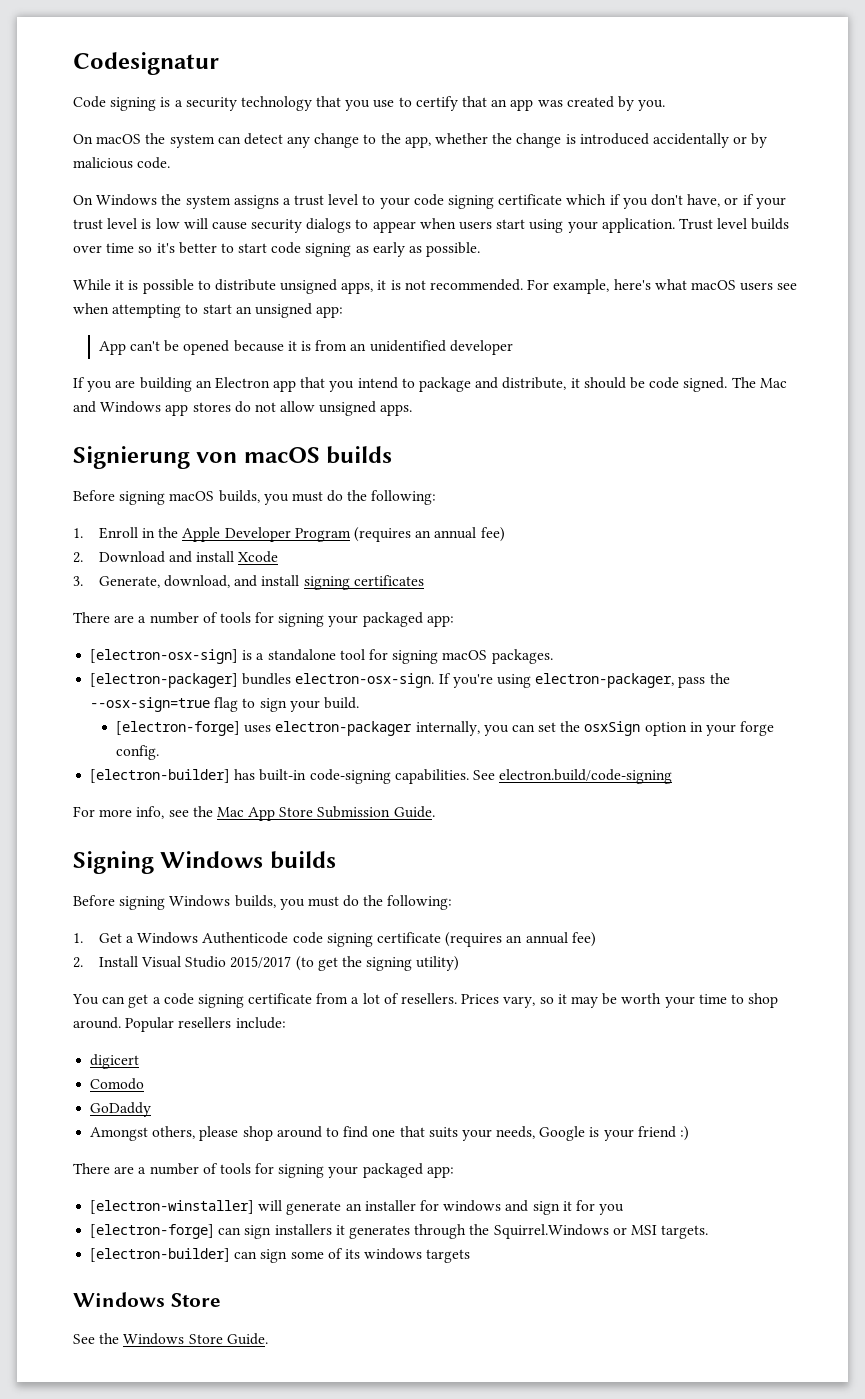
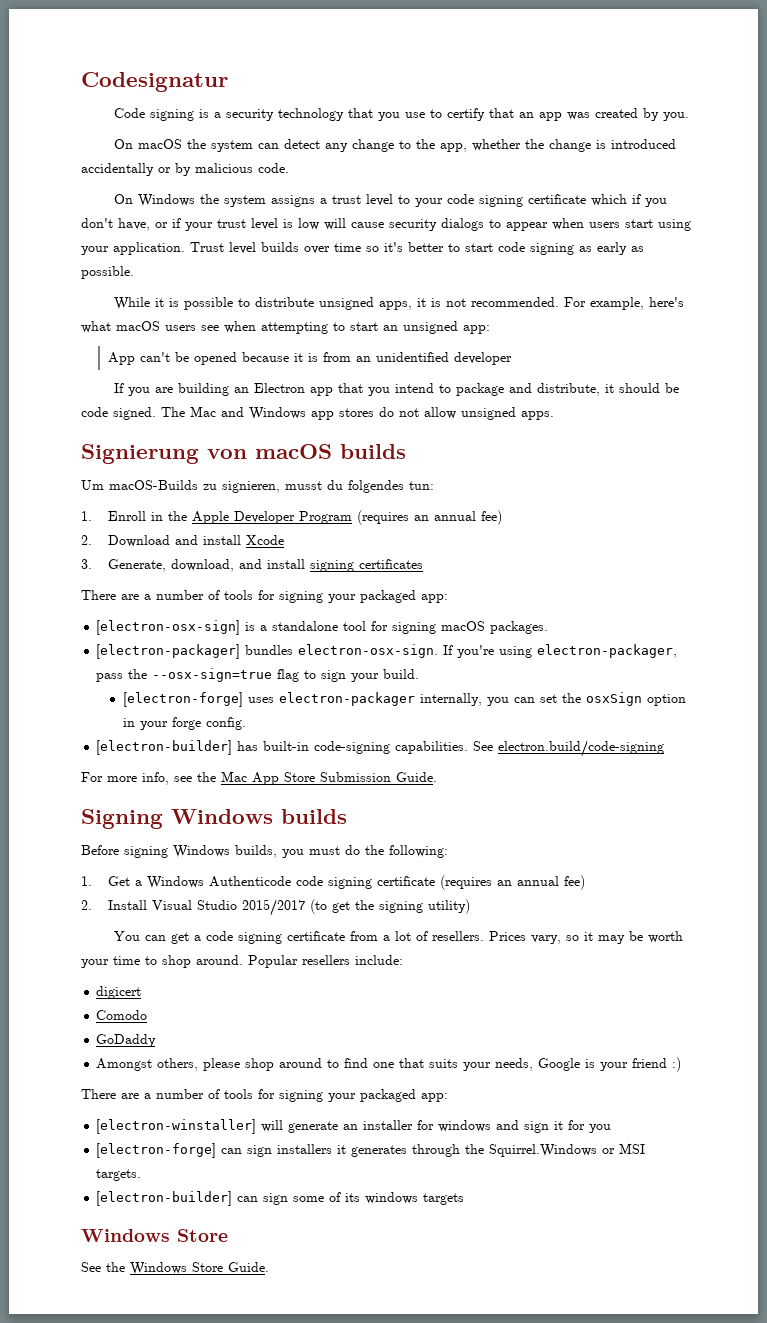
[73,490,437,505] Before signing macOS builds, you must do the following: -> [81,480,434,493] Um macOS-Builds zu signieren, musst du folgendes tun:

